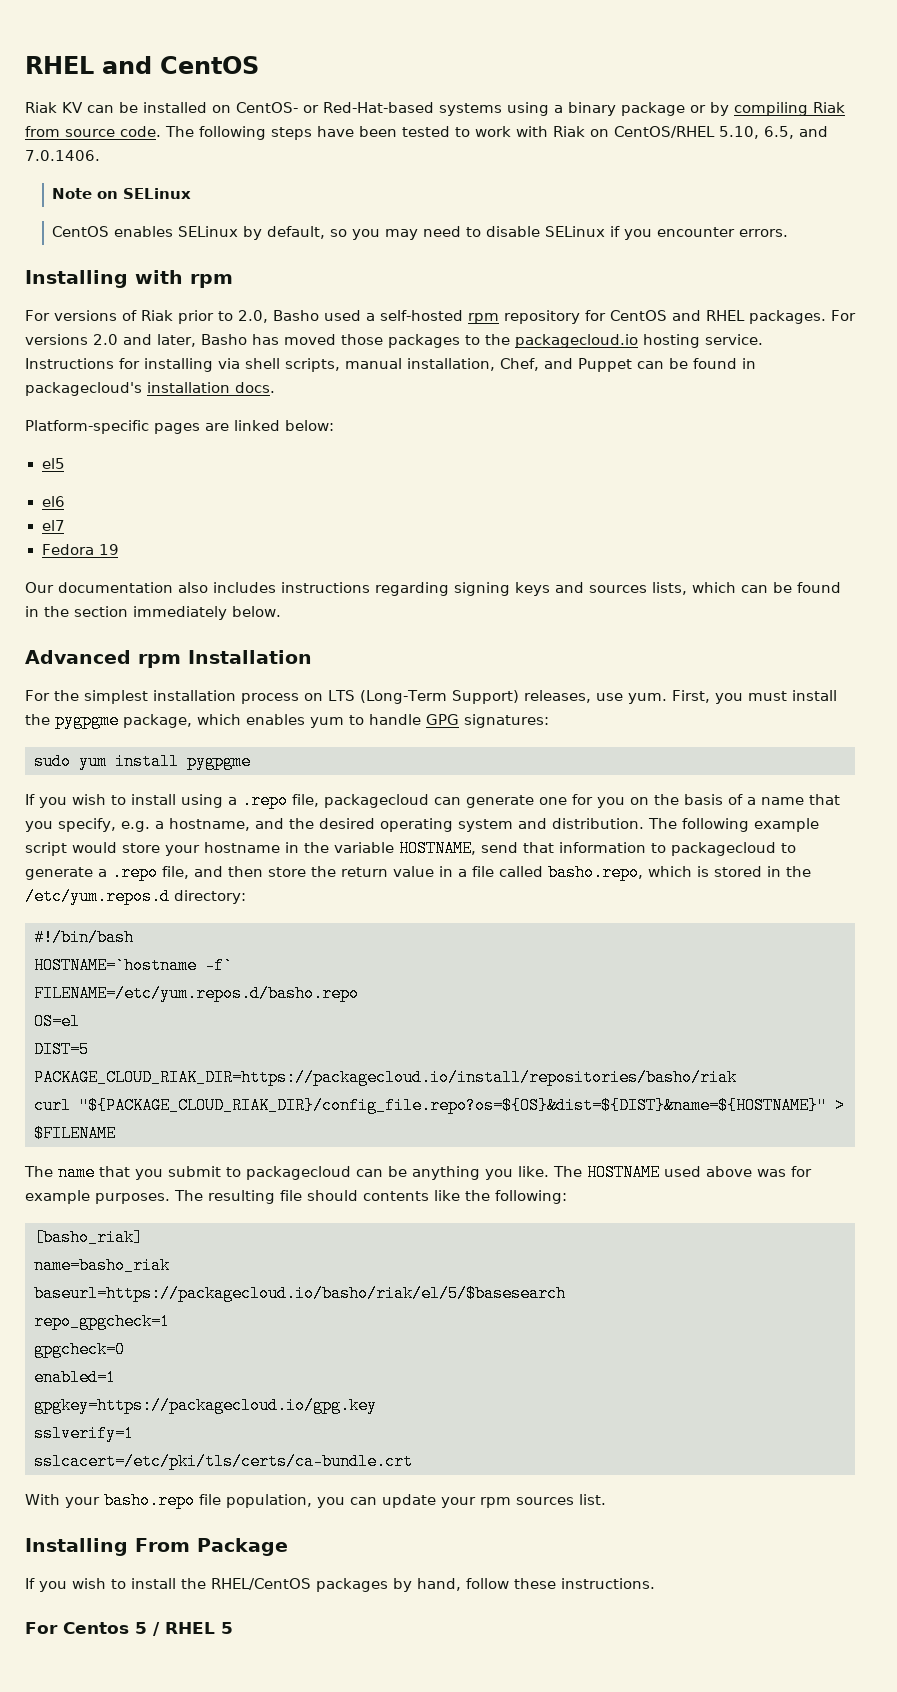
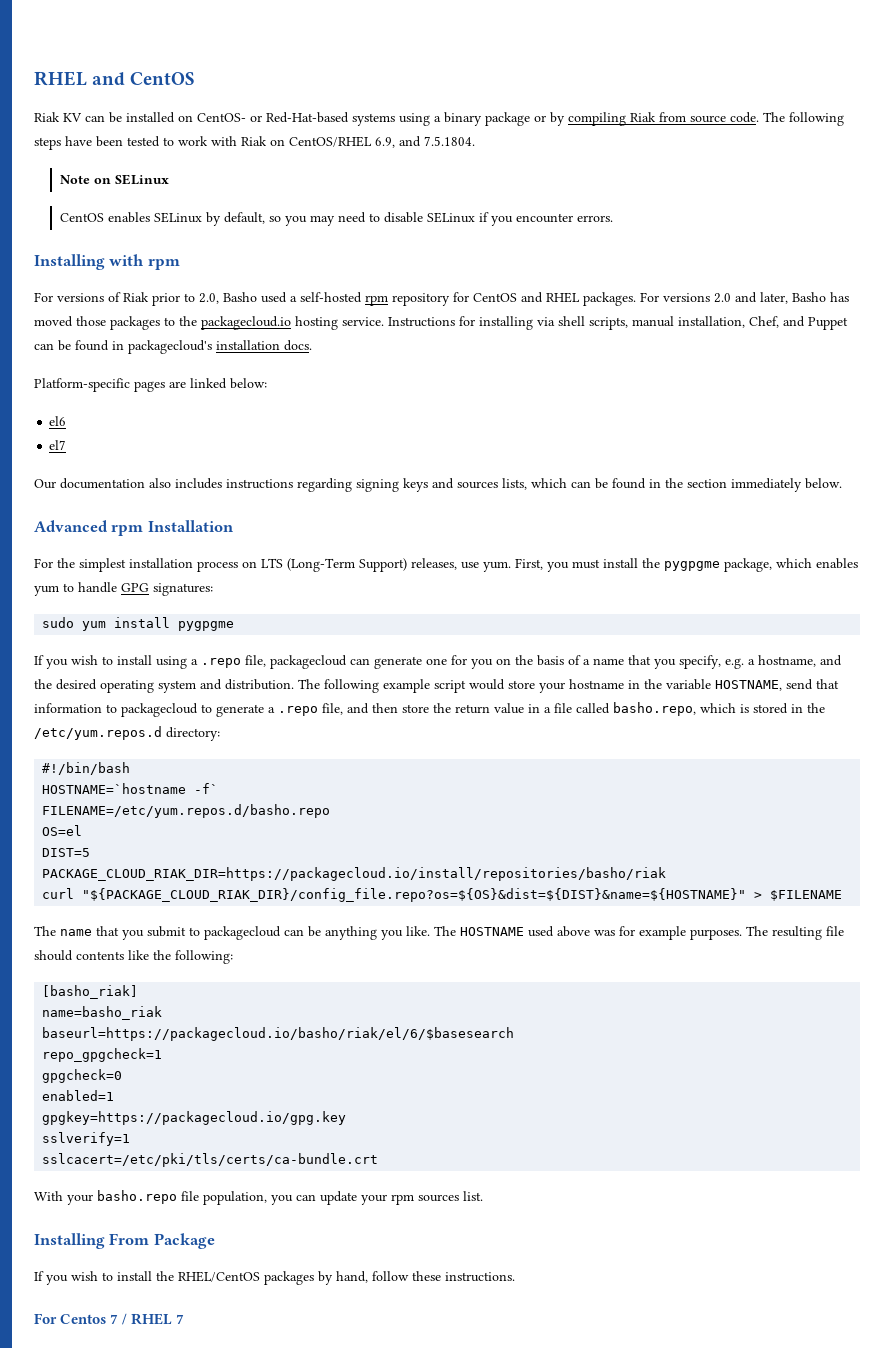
[719,126,828,139] [25,150,100,161] 5.10, 6.5, and 7.0.1406. -> [375,136,475,148] 6.9, and 7.5.1804.
[41,458,65,469] // el5 -> (267, 383) none
[41,544,119,555] // Fedora 19 -> (67, 445) none
[34,1285,566,1302] baseurl=https://packagecloud.io/basho/riak/el/5/$basesearch -> [42,1027,515,1041] baseurl=https://packagecloud.io/basho/riak/el/6/$basesearch
[135,1622,147,1634] 5 -> [110,1314,119,1324] 7
[221,1622,233,1634] 5 -> [176,1314,185,1324] 7

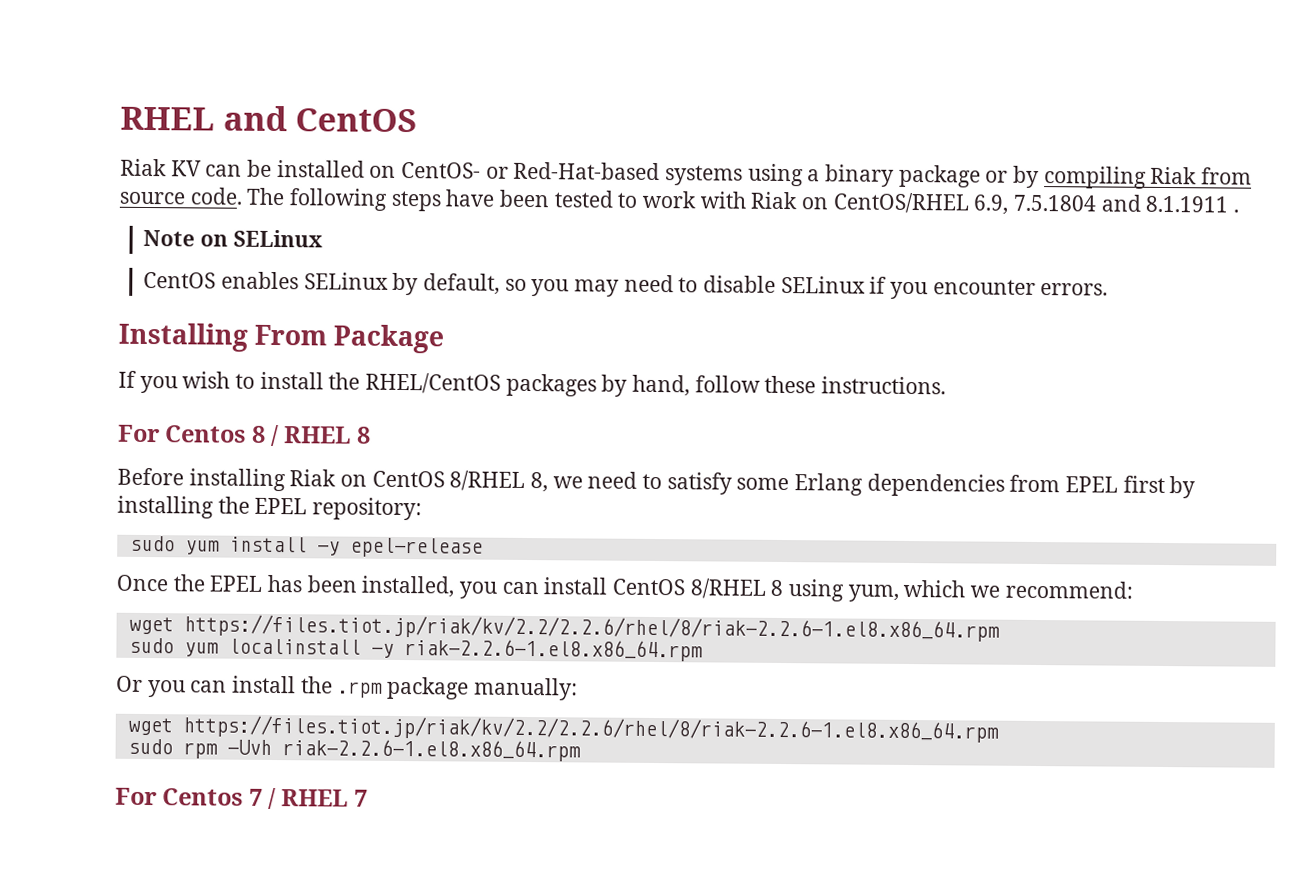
[399,136,475,147] and 7.5.1804. -> [1013,194,1240,213] 7.5.1804 and 8.1.1911 .
[34,254,180,270] [34,292,849,306] [34,316,848,330] [34,340,312,354] [34,378,267,392] [49,416,67,426] [49,440,67,450] [34,478,842,492] [34,520,234,536] [34,558,858,572] [34,582,213,596] [42,617,235,631] [34,655,842,669] [34,679,839,693] [34,702,825,717] [34,726,220,741] [42,762,131,775] [42,783,219,794] [42,804,331,818] [42,825,83,836] [42,848,91,857] [42,867,667,881] [42,888,843,902] [34,926,844,940] [34,950,233,964] [42,985,139,999] [42,1006,163,1020] [42,1027,515,1041] [42,1048,163,1062] [42,1069,123,1083] [42,1090,115,1101] [42,1111,347,1125] [42,1132,131,1146] [42,1153,379,1167] [34,1190,483,1205] // Installing with rpm // For versions of Riak prior to 2.0, Basho used a self-hosted rpm repository for CentOS and RHEL packages. For versions 2.0 and later, Basho has moved those packages to the packagecloud.io hosting service. Instructions for installing via shell scripts, manual installation, Chef, and Puppet can be found in packagecloud's installation docs. // Platform-specific pages are linked below: // el6 // el7 // Our documentation also includes instructions regarding signing keys and sources lists, which can be found in the section immediately below. // Advanced rpm Installation // For the simplest installation process on LTS (Long-Term Support) releases, use yum. First, you must install the pygpgme package, which enables yum to handle GPG signatures: // sudo yum install pygpgme // If you wish to install using a .repo file, packagecloud can generate one for you on the basis of a name that you specify, e.g. a hostname, and the desired operating system and distribution. The following example script would store your hostname in the variable HOSTNAME, send that information to packagecloud to generate a .repo file, and then store the return value in a file called basho.repo, which is stored in the /etc/yum.repos.d directory: // #!/bin/bash // HOSTNAME=`hostname -f` // FILENAME=/etc/yum.repos.d/basho.repo // OS=el // DIST=5 // PACKAGE_CLOUD_RIAK_DIR=https://packagecloud.io/install/repositories/basho/riak // curl "${PACKAGE_CLOUD_RIAK_DIR}/config_file.repo?os=${OS}&dist=${DIST}&name=${HOSTNAME}" > $FILENAME // The name that you submit to packagecloud can be anything you like. The HOSTNAME used above was for example purposes. The resulting file should contents like the following: // [basho_riak] // name=basho_riak // baseurl=https://packagecloud.io/basho/riak/el/6/$basesearch // repo_gpgcheck=1 // gpgcheck=0 // enabled=1 // gpgkey=https://packagecloud.io/gpg.key // sslverify=1 // sslcacert=/etc/pki/tls/certs/ca-bundle.crt // With your basho.repo file population, you can update your rpm sources list. -> (1109, 289) none
(515, 1277) none -> [118,424,371,447] [117,467,1196,499] [117,495,423,521] [129,535,483,558] [116,574,1133,602] [128,614,1000,642] [128,637,703,662] [116,675,578,701] [127,715,999,743] [127,738,581,762] // For Centos 8 / RHEL 8 // Before installing Riak on CentOS 8/RHEL 8, we need to satisfy some Erlang dependencies from EPEL first by installing the EPEL repository: // sudo yum install -y epel-release // Once the EPEL has been installed, you can install CentOS 8/RHEL 8 using yum, which we recommend: // wget https://files.tiot.jp/riak/kv/2.2/2.2.6/rhel/8/riak-2.2.6-1.el8.x86_64.rpm // sudo yum localinstall -y riak-2.2.6-1.el8.x86_64.rpm // Or you can install the .rpm package manually: // wget https://files.tiot.jp/riak/kv/2.2/2.2.6/rhel/8/riak-2.2.6-1.el8.x86_64.rpm // sudo rpm -Uvh riak-2.2.6-1.el8.x86_64.rpm

